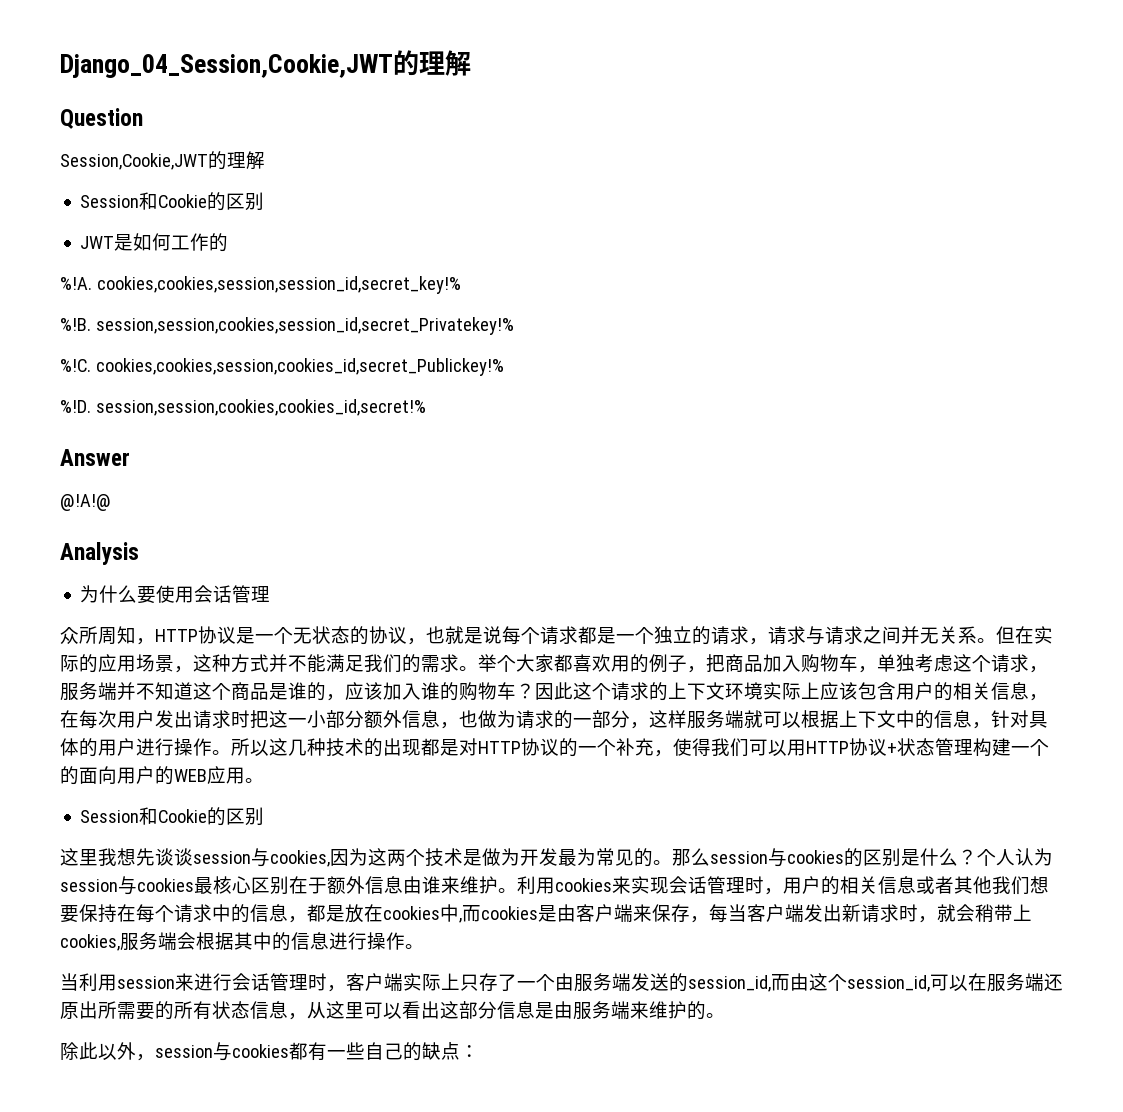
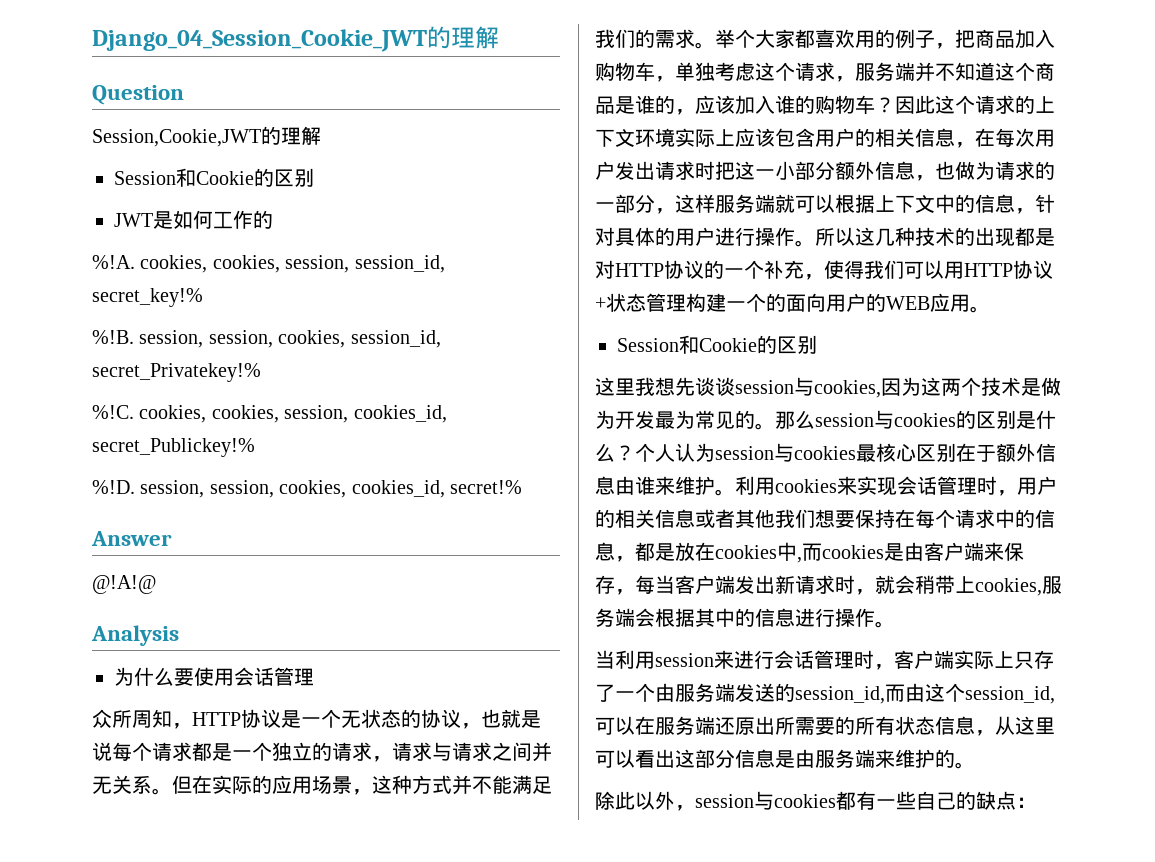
[60,54,393,78] Django_04_Session,Cookie,JWT -> [92,29,427,52] Django_04_Session_Cookie_JWT
[96,276,461,294] [60,317,514,335] [60,358,504,376] [60,399,426,416] cookies,cookies,session,session_id,secret_key!% // %!B. session,session,cookies,session_id,secret_Privatekey!% // %!C. cookies,cookies,session,cookies_id,secret_Publickey!% // %!D. session,session,cookies,cookies_id,secret!% -> [140,255,445,273] [92,288,203,307] [92,330,441,348] [92,363,261,382] [92,405,447,423] [92,438,255,457] [92,480,522,498] cookies, cookies, session, session_id, secret_key!% // %!B. session, session, cookies, session_id, secret_Privatekey!% // %!C. cookies, cookies, session, cookies_id, secret_Publickey!% // %!D. session, session, cookies, cookies_id, secret!%

